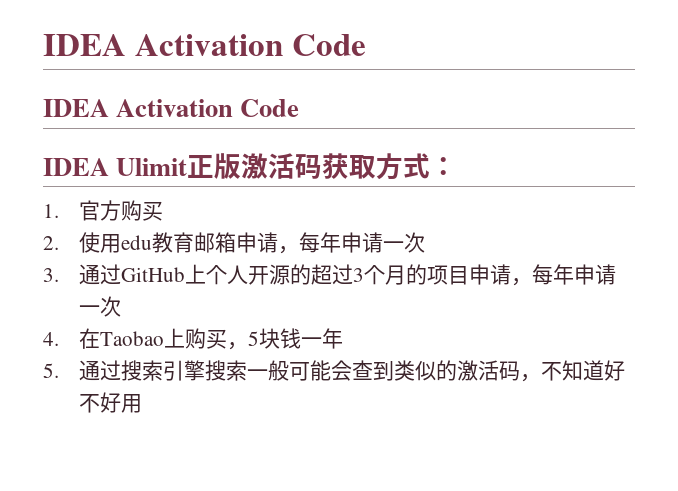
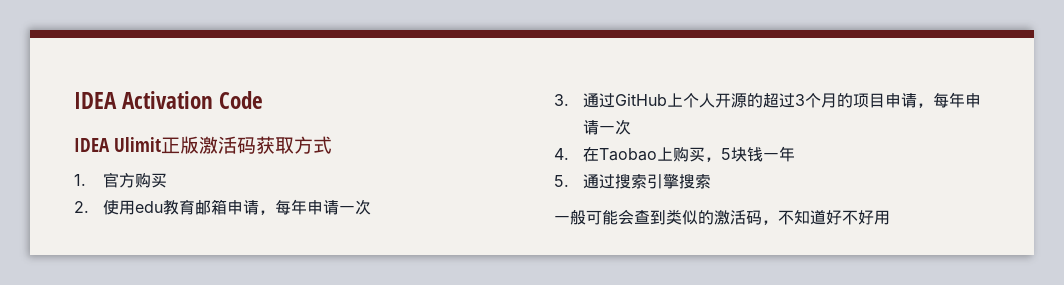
[43,34,366,56] [43,99,300,117] IDEA Activation Code // IDEA Activation Code -> [74,91,264,109] IDEA Activation Code
[430,157,458,176] ： -> (333, 145) none
(247, 370) none -> (712, 181) //

